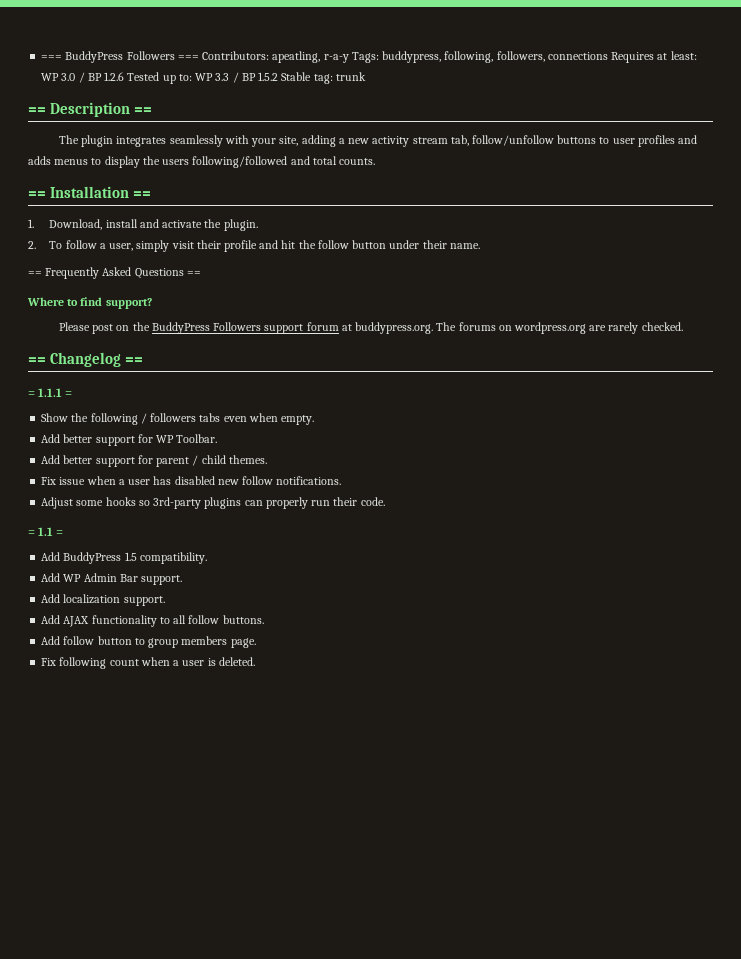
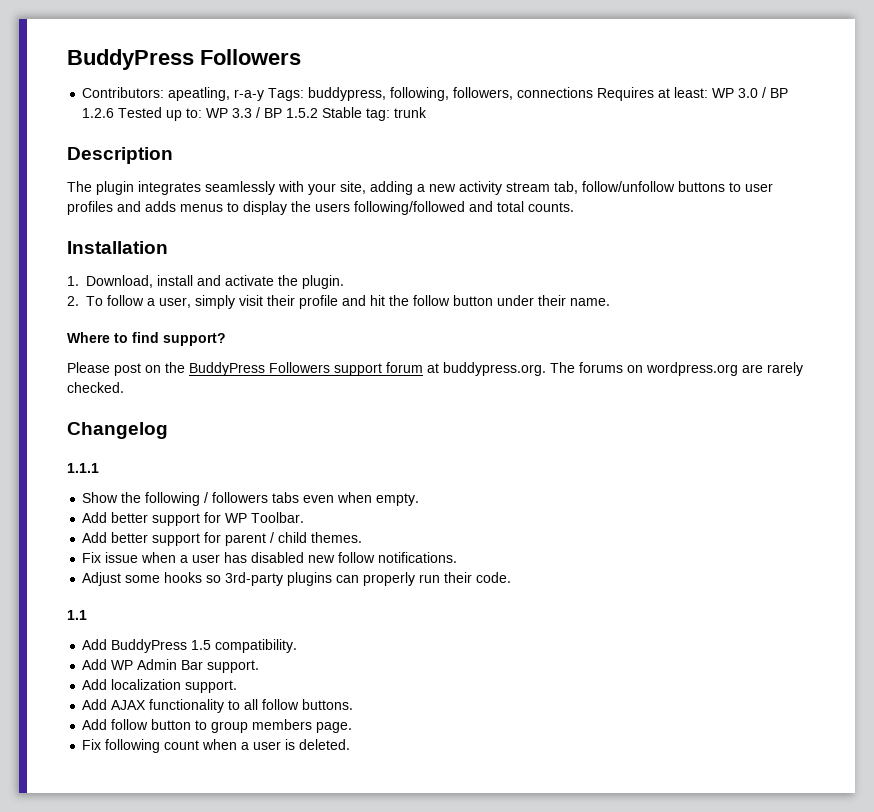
[41,51,199,63] === BuddyPress Followers === -> [67,49,301,70] BuddyPress Followers //
[28,107,46,114] == -> (428, 112) none
[134,107,153,114] == -> (173, 155) none
[28,191,46,198] == -> (574, 207) none
[133,191,152,198] == -> (168, 247) none
[28,267,201,279] // == Frequently Asked Questions == -> (611, 302) none
[28,357,46,364] == -> (124, 387) none
[125,357,144,364] [28,391,35,397] == // = -> (168, 430) //
[65,391,73,397] = -> (99, 468) none
[28,530,35,536] = -> (512, 577) none
[56,530,64,536] = -> (87, 615) none

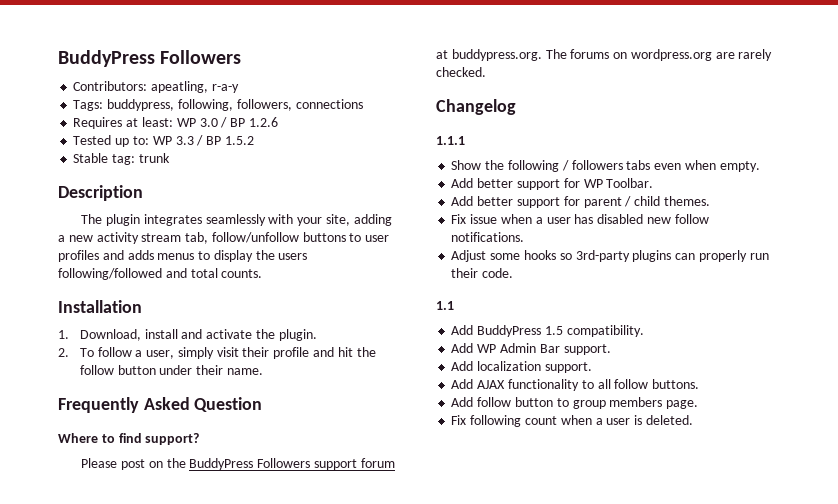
(265, 95) none -> (239, 88) //
(594, 92) none -> (363, 104) //
(115, 113) none -> (278, 122) //
(319, 113) none -> (254, 140) //
(611, 302) none -> [58,397,263,413] // Frequently Asked Question

